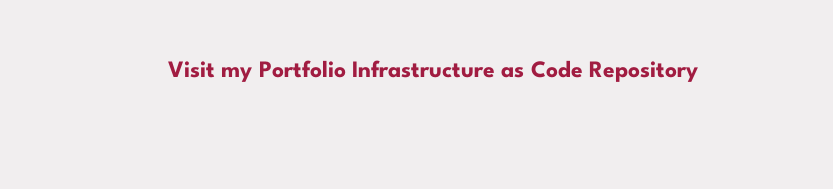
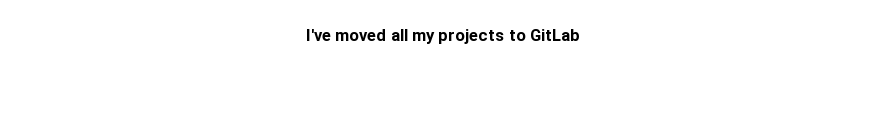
[167,60,699,82] Visit my Portfolio Infrastructure as Code Repository -> [305,29,581,44] I've moved all my projects to GitLab

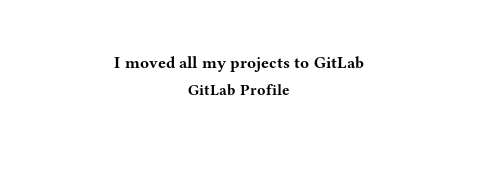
[305,29,331,41] I've -> [114,57,121,68] I
(581, 35) none -> [188,84,290,96] // GitLab Profile

